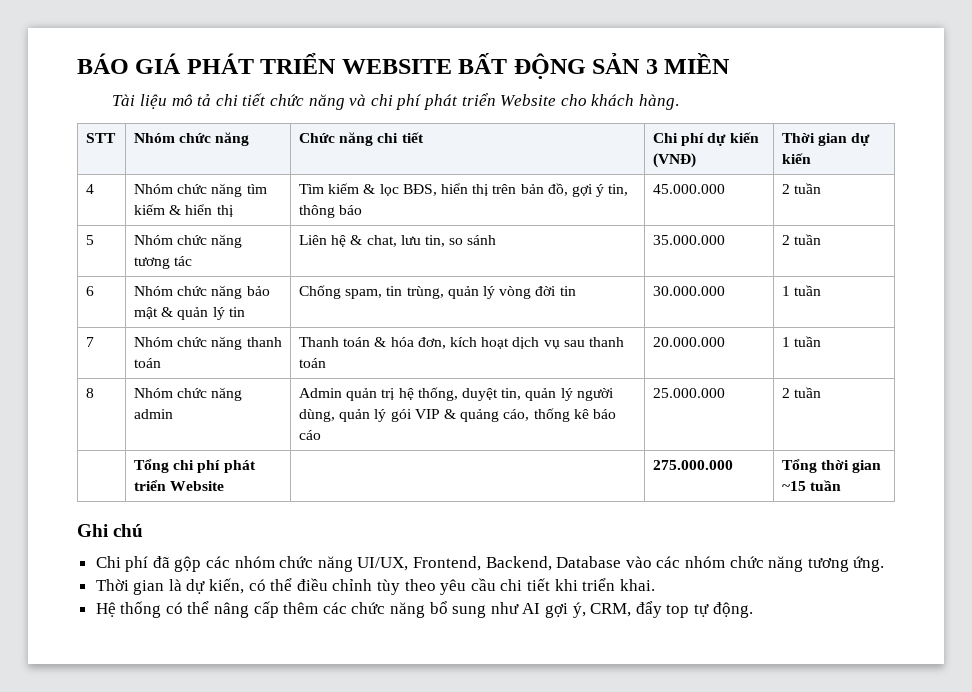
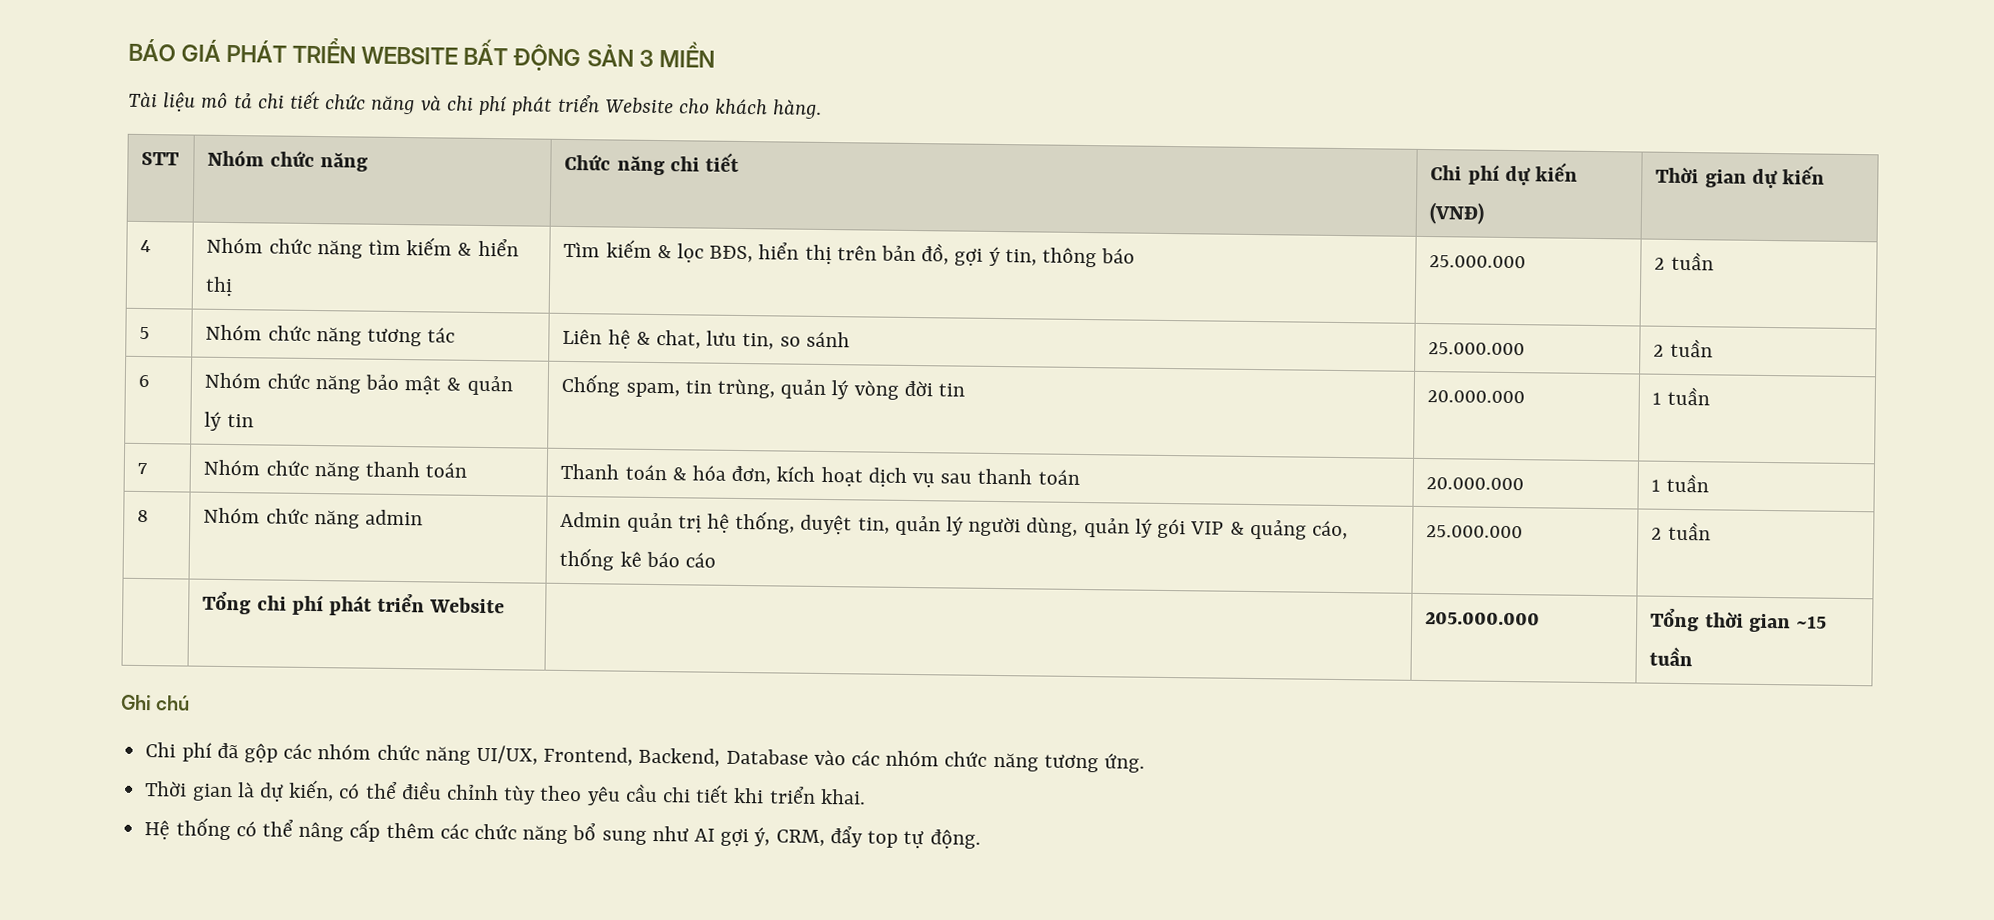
[653,184,726,194] 45.000.000 -> [1429,255,1527,269] 25.000.000
[653,235,726,245] 35.000.000 -> [1428,342,1526,356] 25.000.000
[653,286,726,296] 30.000.000 -> [1427,390,1526,404] 20.000.000
[653,460,734,470] 275.000.000 -> [1425,611,1541,626] 205.000.000

